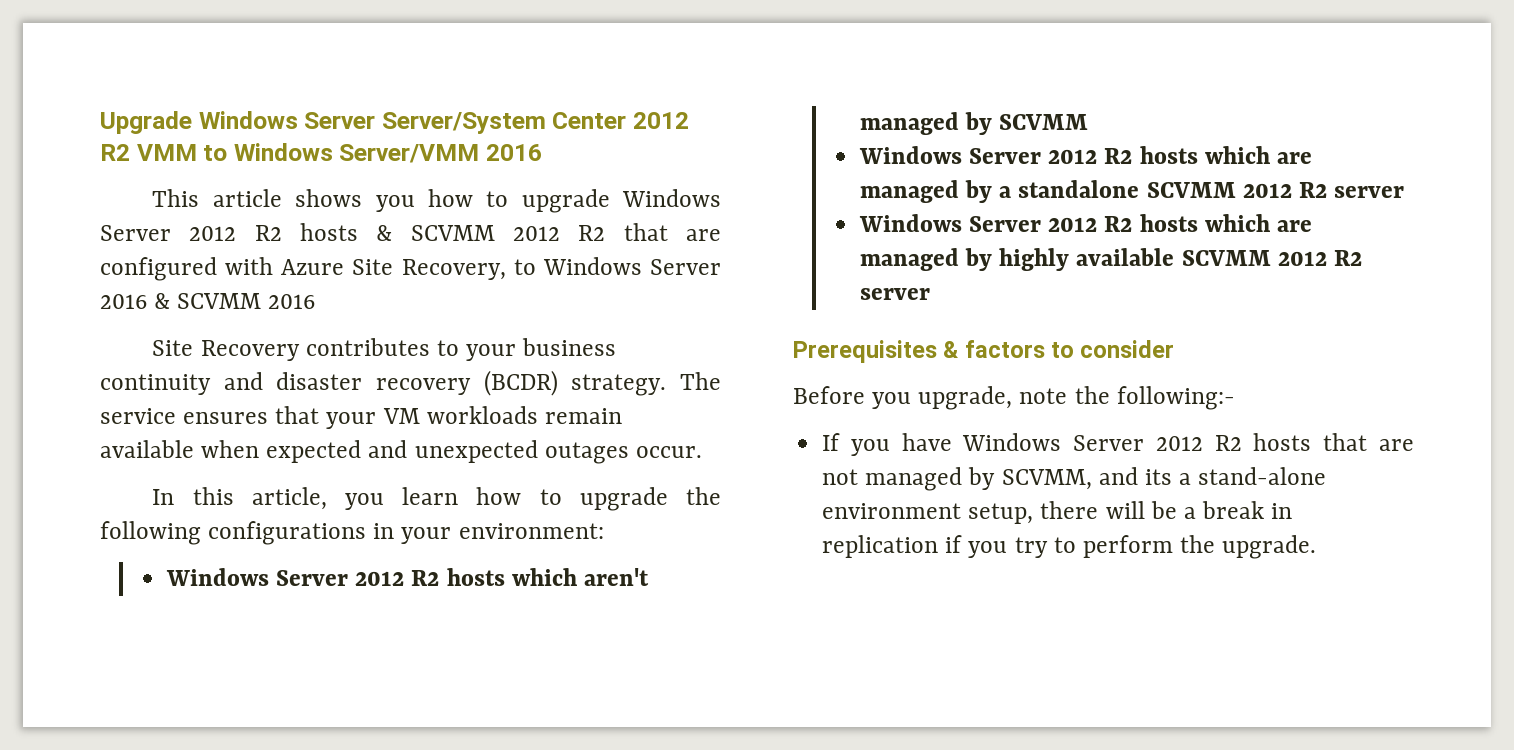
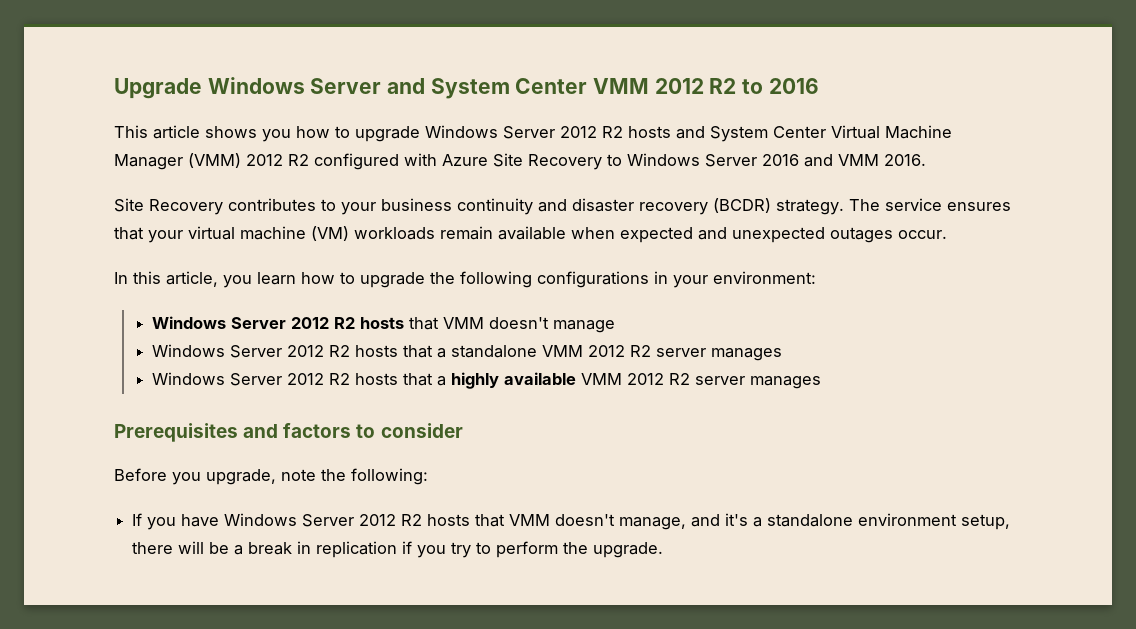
[381,112,690,134] [100,143,480,163] Server/System Center 2012 R2 VMM to Windows Server/VMM -> [387,78,764,99] and System Center VMM 2012 R2 to
[376,223,721,241] & SCVMM 2012 R2 that are -> [676,125,952,142] [114,153,309,170] and System Center Virtual Machine Manager (VMM) 2012 R2
[401,259,506,280] Recovery, -> [528,154,602,170] Recovery
[154,293,316,309] & SCVMM 2016 -> [804,154,926,167] and VMM 2016.
[382,408,420,424] VM -> [188,226,349,241] virtual machine (VM)
[511,568,649,586] [860,112,1089,135] [859,146,1312,164] [860,180,1405,203] [859,214,1312,232] [860,248,993,271] which aren't managed by SCVMM // Windows Server 2012 R2 hosts which are managed by a standalone SCVMM 2012 R2 server // Windows Server 2012 R2 hosts which are managed by -> [408,317,615,333] [151,344,782,361] [151,372,446,386] that VMM doesn't manage // Windows Server 2012 R2 hosts that a standalone VMM 2012 R2 server manages // Windows Server 2012 R2 hosts that a
[1181,250,1362,266] [860,288,931,300] SCVMM 2012 R2 server -> [580,373,821,389] VMM 2012 R2 server manages
[943,341,959,358] & -> [243,424,279,438] and
[1116,386,1235,410] following:- -> [351,468,428,485] following:
[1379,439,1414,451] [822,467,1327,491] are not managed by SCVMM, and its a stand-alone -> [509,513,854,530] VMM doesn't manage, and it's a standalone

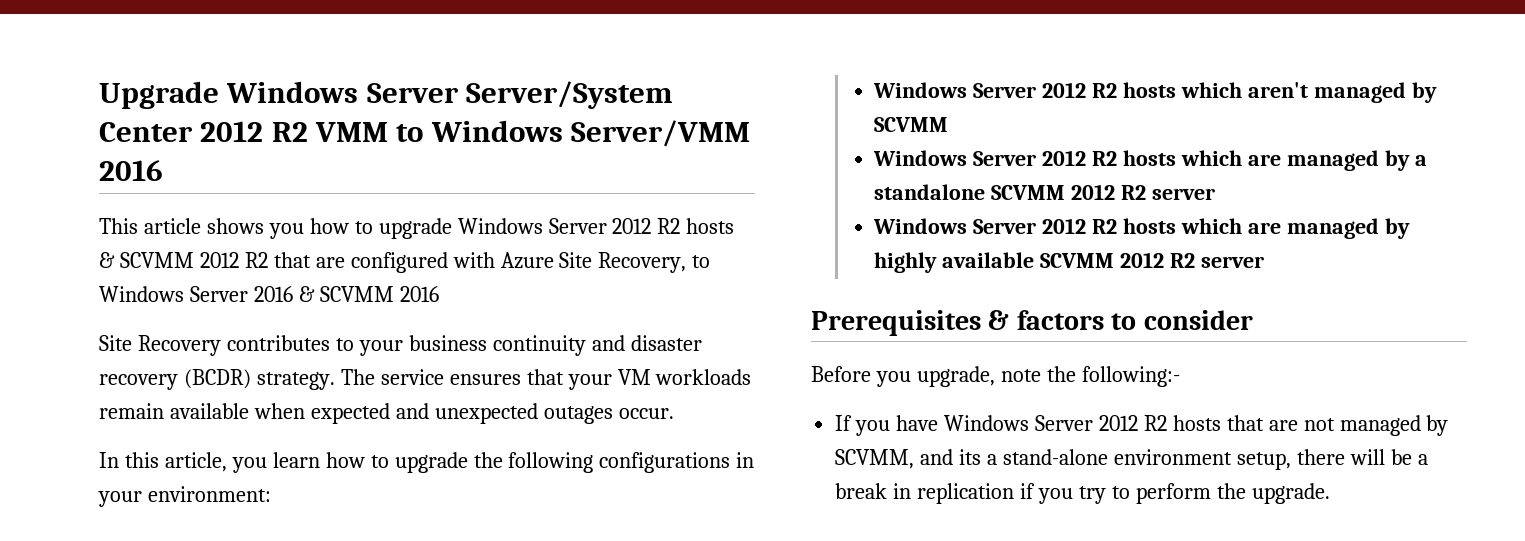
[387,78,764,99] and System Center VMM 2012 R2 to -> [466,81,674,109] [99,120,751,147] Server/System Center 2012 R2 VMM to Windows Server/VMM
[676,125,952,142] [114,153,309,170] and System Center Virtual Machine Manager (VMM) 2012 R2 -> [99,252,345,268] & SCVMM 2012 R2 that are
[528,154,602,170] Recovery -> [598,252,687,273] Recovery,
[804,154,926,167] and VMM 2016. -> [298,286,439,302] & SCVMM 2016
[188,226,349,241] virtual machine (VM) -> [617,369,651,385] VM
[408,317,615,333] [151,344,782,361] [151,372,446,386] that VMM doesn't manage // Windows Server 2012 R2 hosts that a standalone VMM 2012 R2 server manages // Windows Server 2012 R2 hosts that a -> [1181,82,1437,103] [874,117,949,132] [873,150,1427,171] [874,184,1216,200] [873,218,1410,239] which aren't managed by SCVMM // Windows Server 2012 R2 hosts which are managed by a standalone SCVMM 2012 R2 server // Windows Server 2012 R2 hosts which are managed by
[580,373,821,389] VMM 2012 R2 server manages -> [1040,252,1265,268] SCVMM 2012 R2 server
[243,424,279,438] and -> [988,310,1010,330] &
[351,468,428,485] following: -> [1081,366,1180,387] following:-
[509,513,854,530] VMM doesn't manage, and it's a standalone -> [1268,415,1449,436] [835,449,1108,469] are not managed by SCVMM, and its a stand-alone

